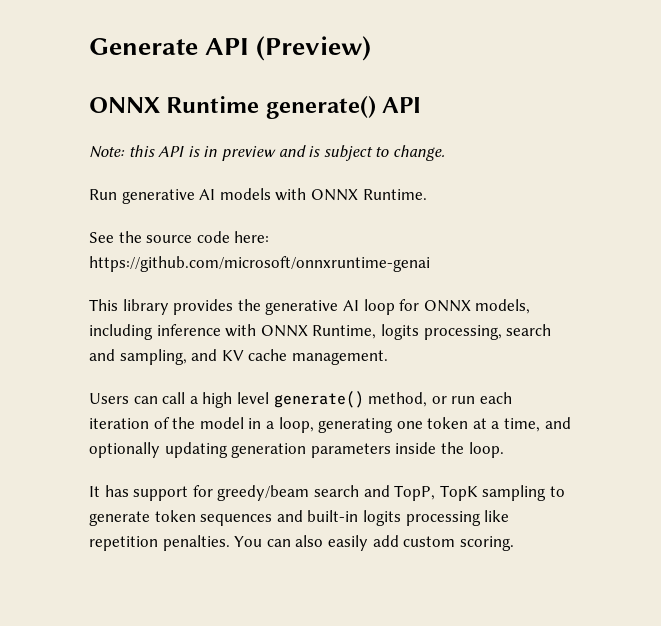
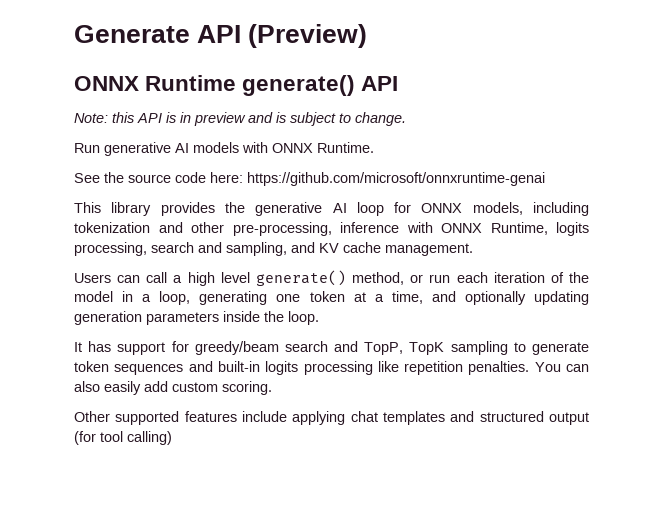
(153, 332) none -> [74,222,332,236] tokenization and other pre-processing,
(514, 543) none -> [74,411,589,425] [74,431,172,445] // Other supported features include applying chat templates and structured output (for tool calling)

